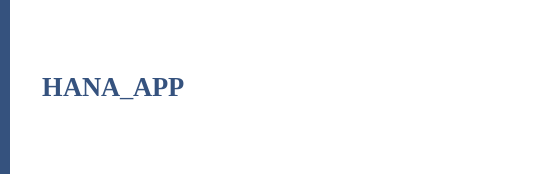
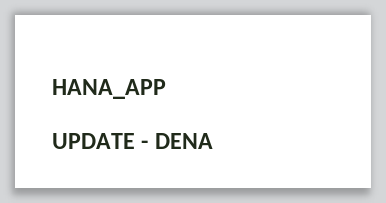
(184, 89) none -> [52,133,213,149] // UPDATE - DENA

